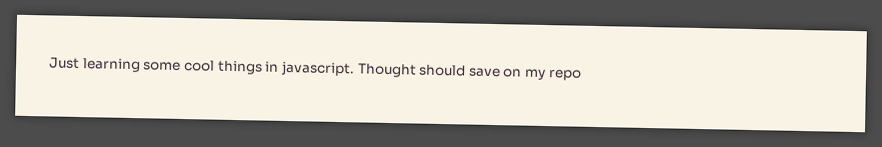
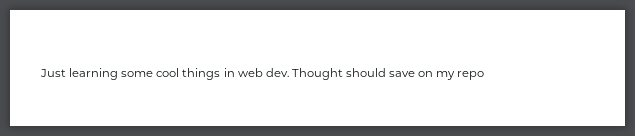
[279,60,355,77] javascript. -> [237,68,289,77] web dev.

